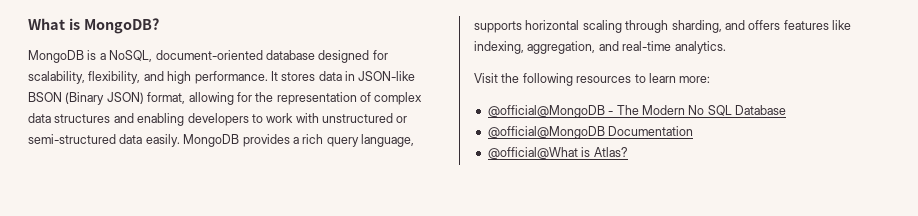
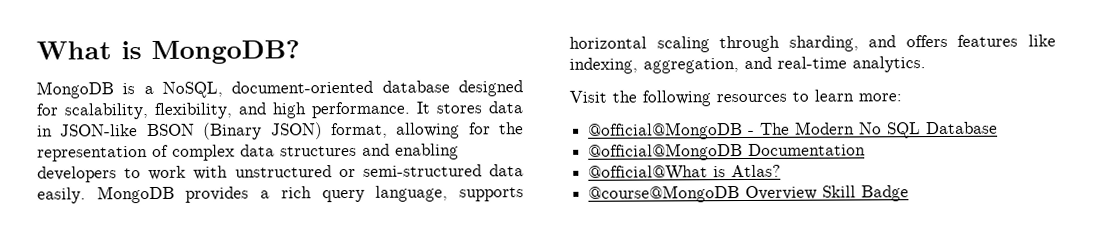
(628, 152) none -> [588,185,910,203] // @course@MongoDB Overview Skill Badge

